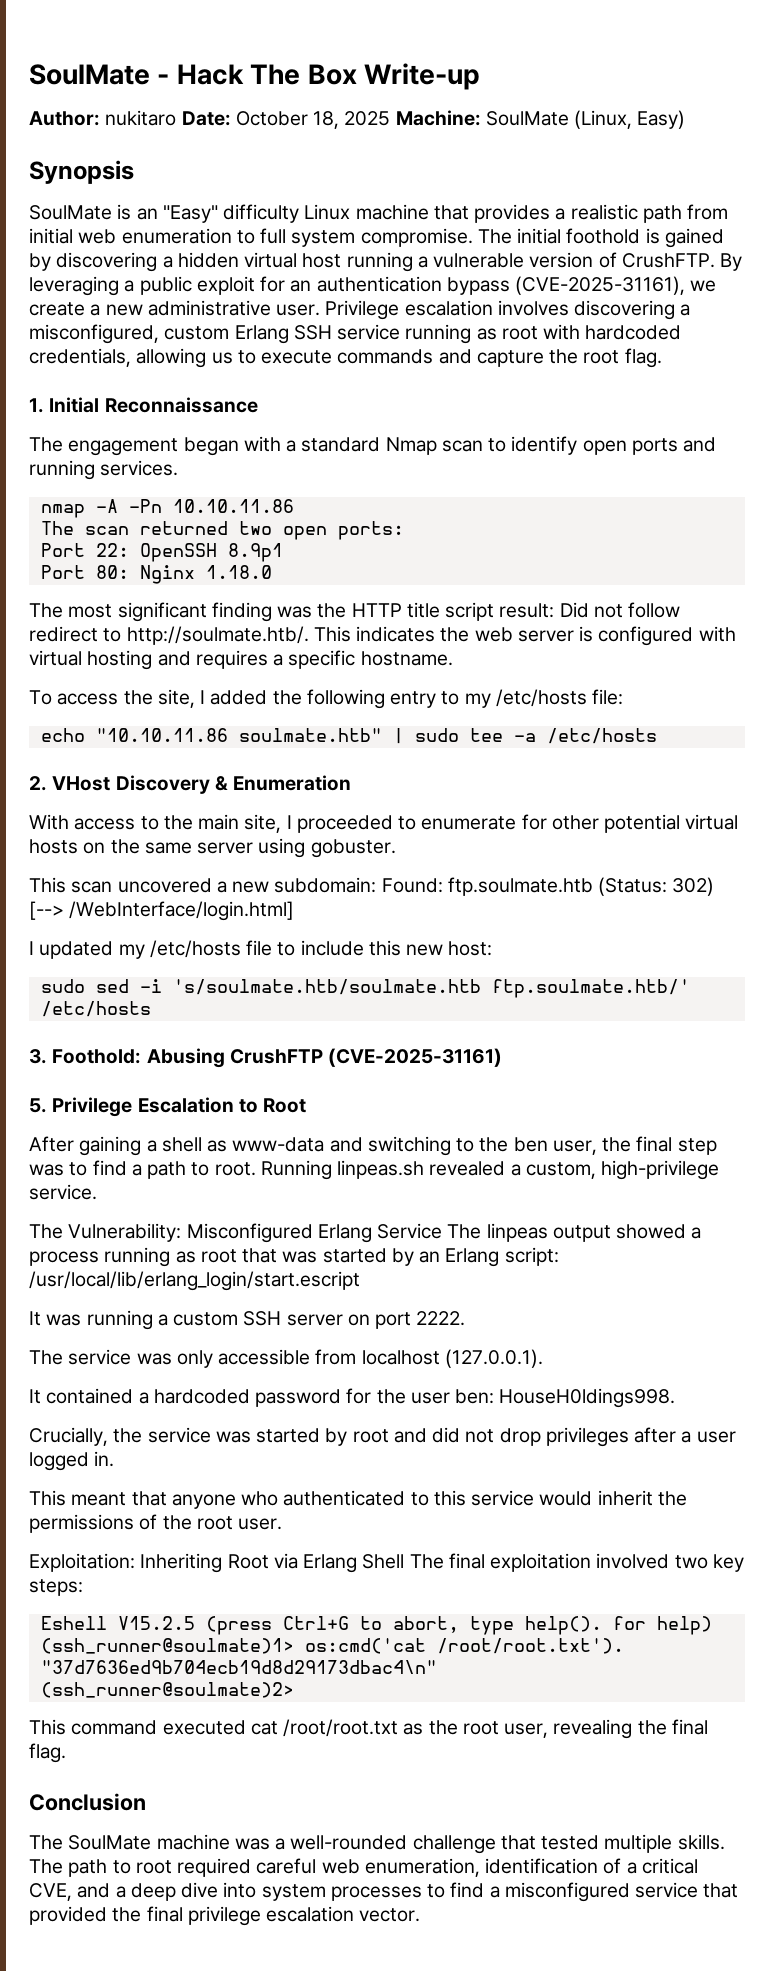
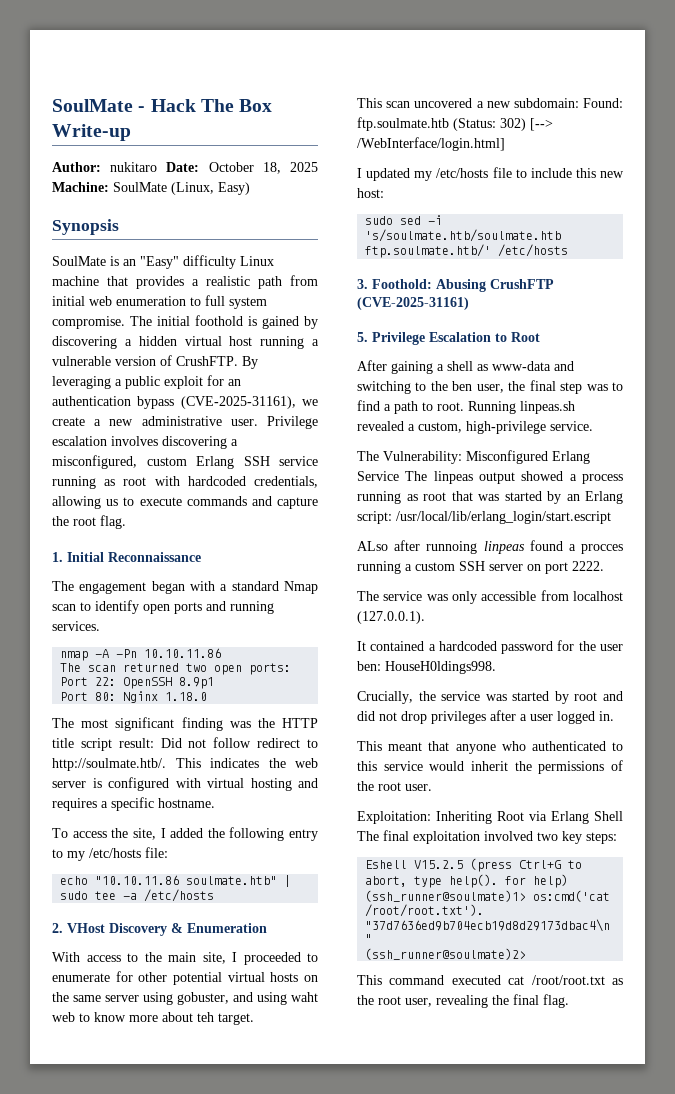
[310,839,396,858] gobuster. -> [177,992,318,1005] [52,1012,254,1025] gobuster, and using waht web to know more about teh target.
[29,1311,82,1326] It was -> [357,540,623,554] ALso after runnoing linpeas found a procces
[29,1793,146,1811] [29,1834,725,1854] [29,1858,698,1877] [29,1882,739,1902] [29,1906,421,1926] // Conclusion // The SoulMate machine was a well-rounded challenge that tested multiple skills. The path to root required careful web enumeration, identification of a critical CVE, and a deep dive into system processes to find a misconfigured service that provided the final privilege escalation vector. -> (569, 1001) none

